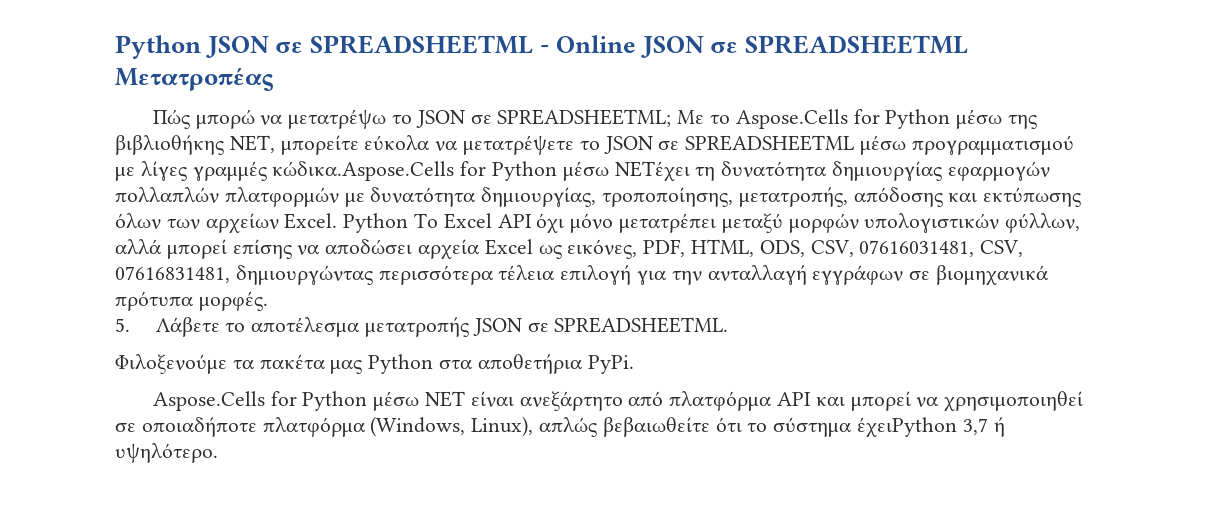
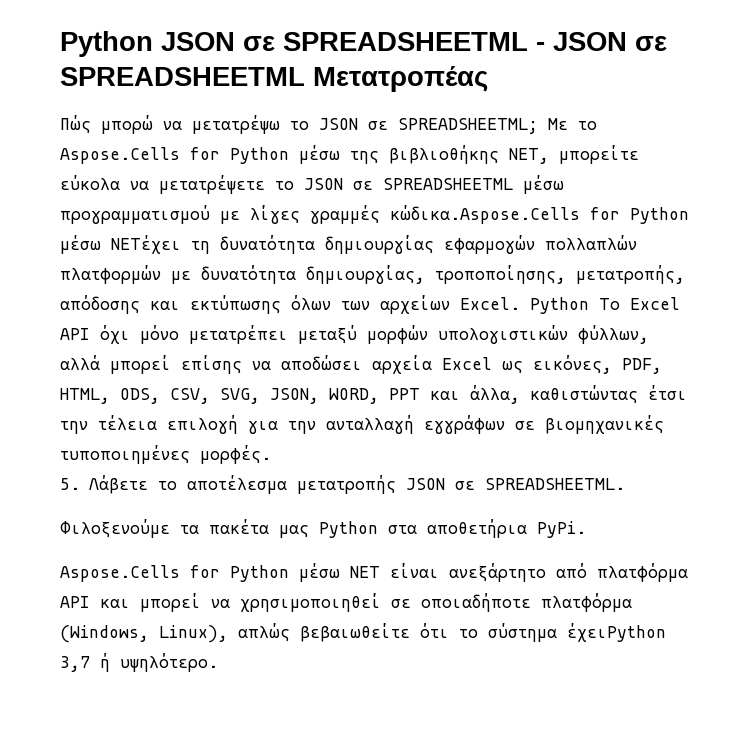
[556,35,637,53] Online -> (545, 46) none
[859,240,1024,257] [115,265,494,285] 07616031481, CSV, 07616831481, δημιουργώντας περισσότερα -> [220,385,687,404] [60,421,88,434] SVG, JSON, WORD, PPT και άλλα, καθιστώντας έτσι την
[936,265,1050,286] [115,291,194,311] βιομηχανικά πρότυπα -> [545,415,664,435] [60,445,190,464] βιομηχανικές τυποποιημένες

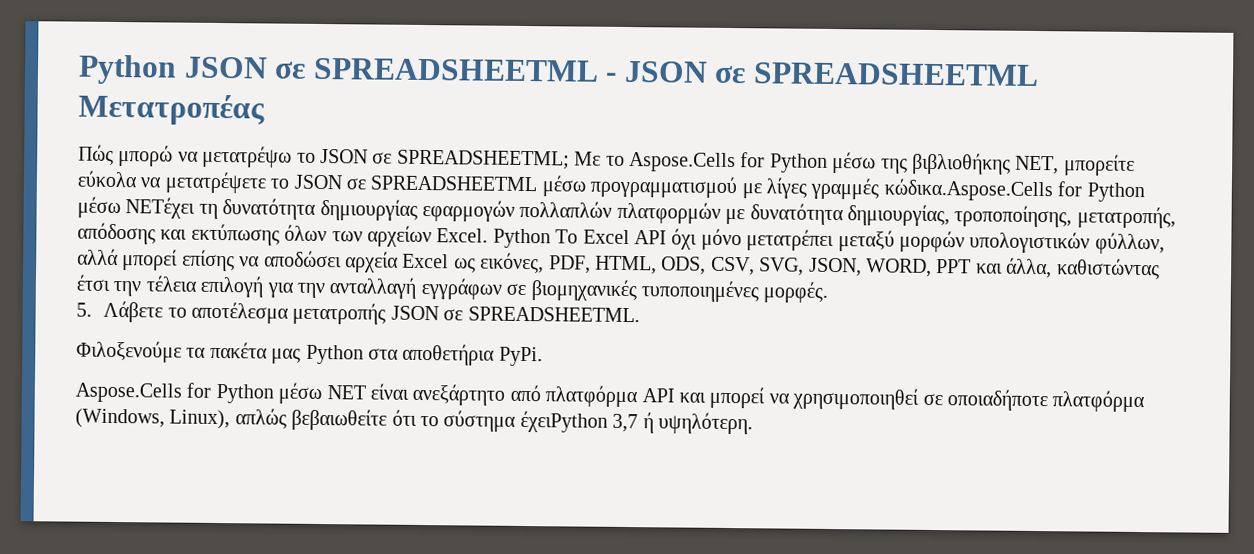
[120,653,218,672] υψηλότερο. -> [657,412,753,435] υψηλότερη.

